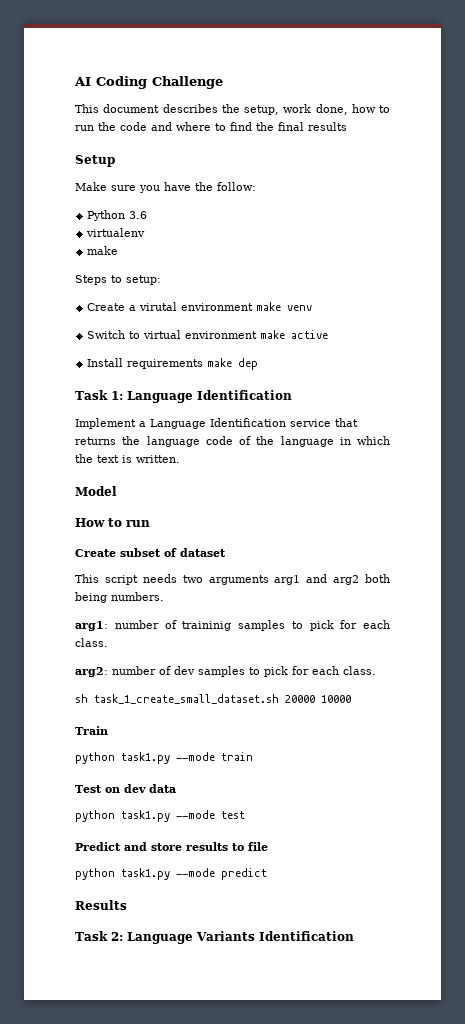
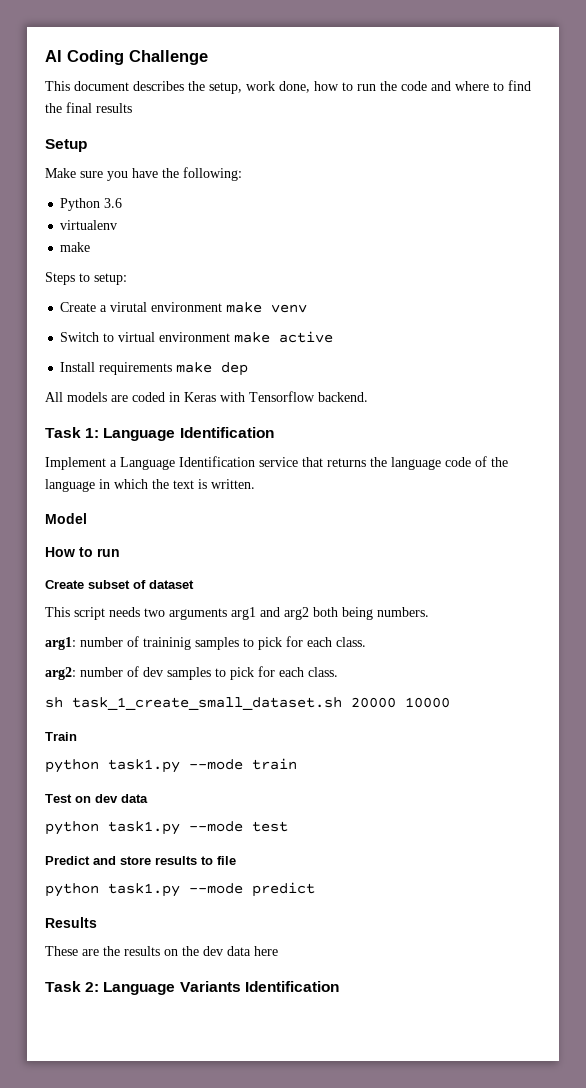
[217,182,256,191] follow: -> [183,167,242,181] following:
(259, 364) none -> [45,391,368,402] // All models are coded in Keras with Tensorflow backend.
(127, 905) none -> [45,946,278,956] // These are the results on the dev data here

